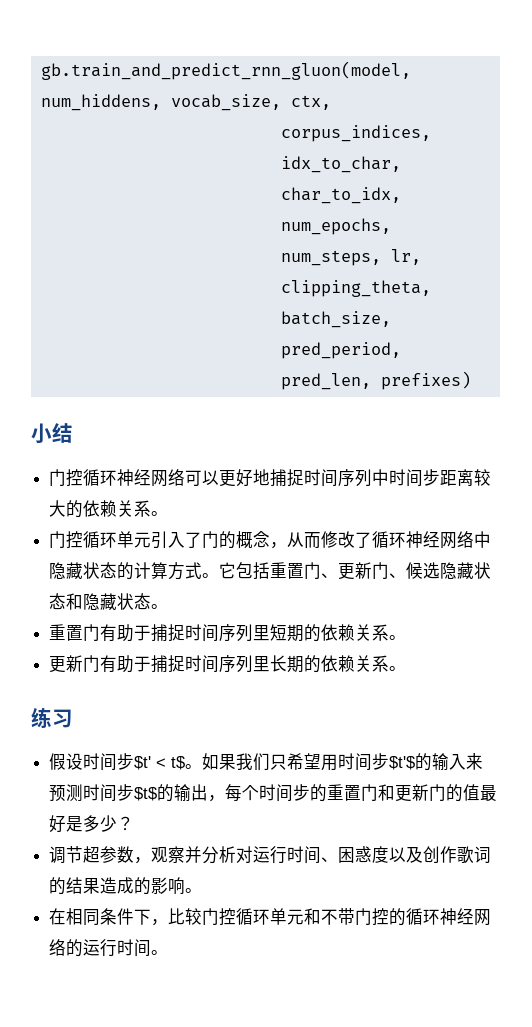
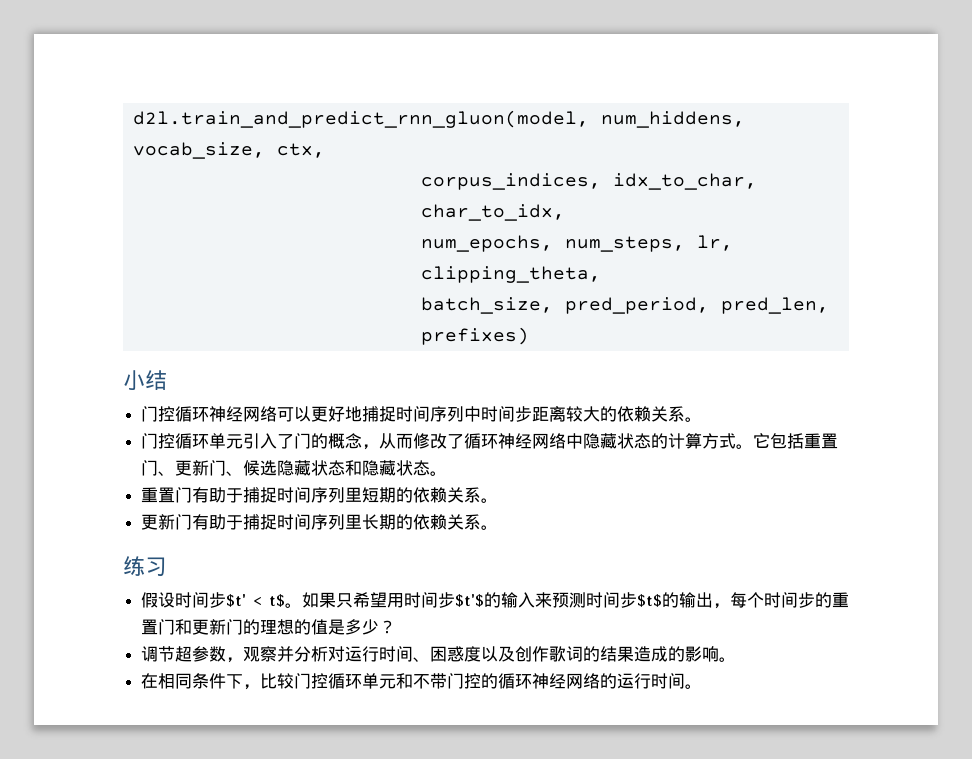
[40,61,411,80] gb.train_and_predict_rnn_gluon(model, -> [132,110,589,128] d2l.train_and_predict_rnn_gluon(model,
[236,753,271,771] 我们 -> (337, 600) none
[463,784,498,801] [49,815,67,833] 值最好 -> [260,619,329,635] 理想的值

